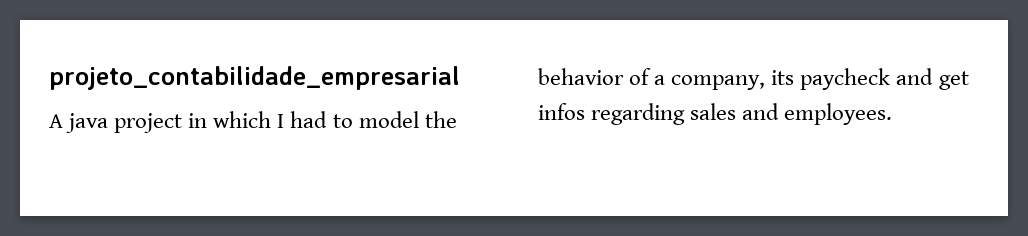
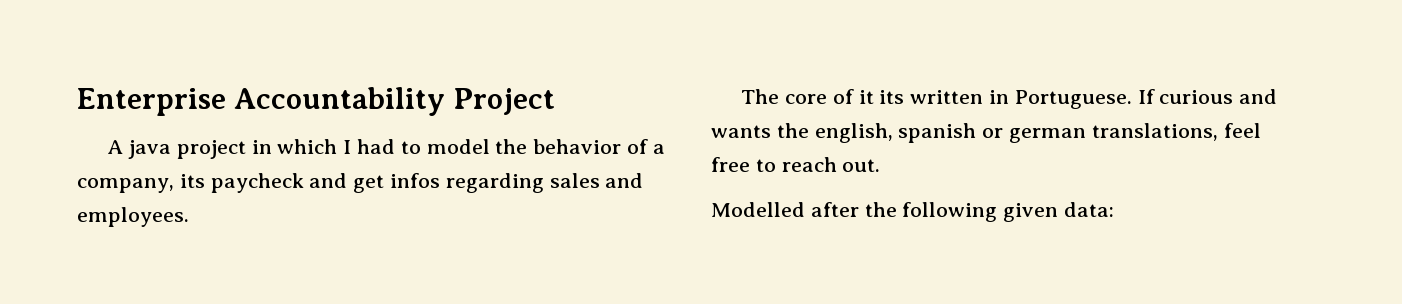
[49,66,460,90] projeto_contabilidade_empresarial -> [77,87,556,116] Enterprise Accountability Project
(893, 114) none -> [741,89,1278,109] [711,123,1261,143] [711,157,881,172] [711,202,1115,222] // The core of it its written in Portuguese. If curious and wants the english, spanish or german translations, feel free to reach out. // Modelled after the following given data:

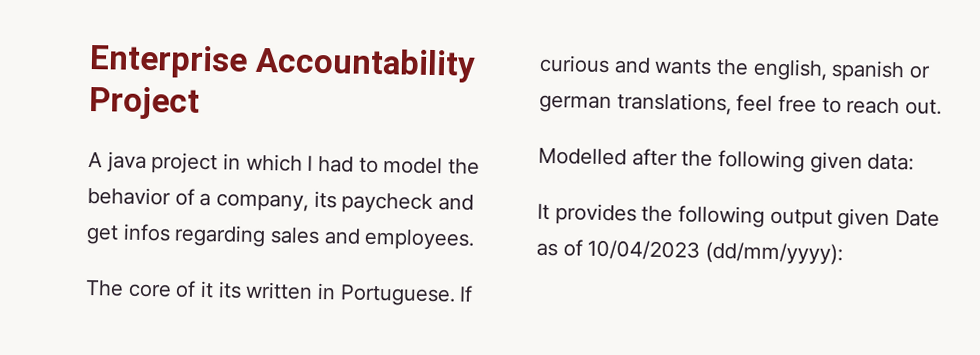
(1115, 209) none -> [537,203,941,230] [536,239,844,266] // It provides the following output given Date as of 10/04/2023 (dd/mm/yyyy):

